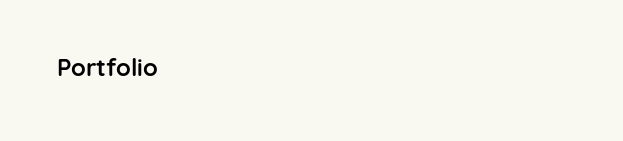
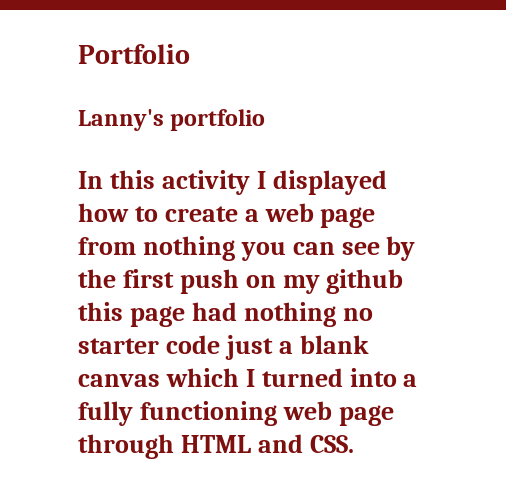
(158, 67) none -> [78,109,266,131] [78,170,387,195] [78,203,376,228] [78,236,416,261] [78,269,404,294] [78,302,373,327] [78,335,369,360] [78,368,418,387] [78,401,394,426] [78,434,354,459] // Lanny's portfolio // In this activity I displayed how to create a web page from nothing you can see by the first push on my github this page had nothing no starter code just a blank canvas which I turned into a fully functioning web page through HTML and CSS.

